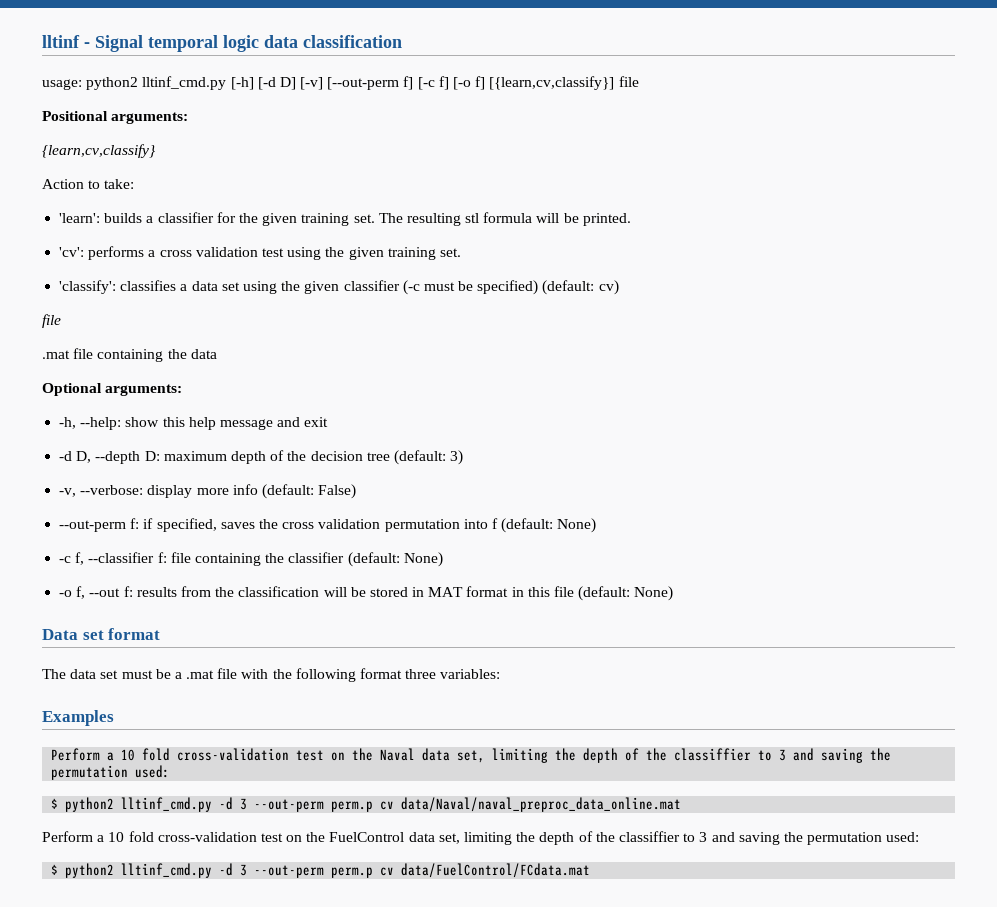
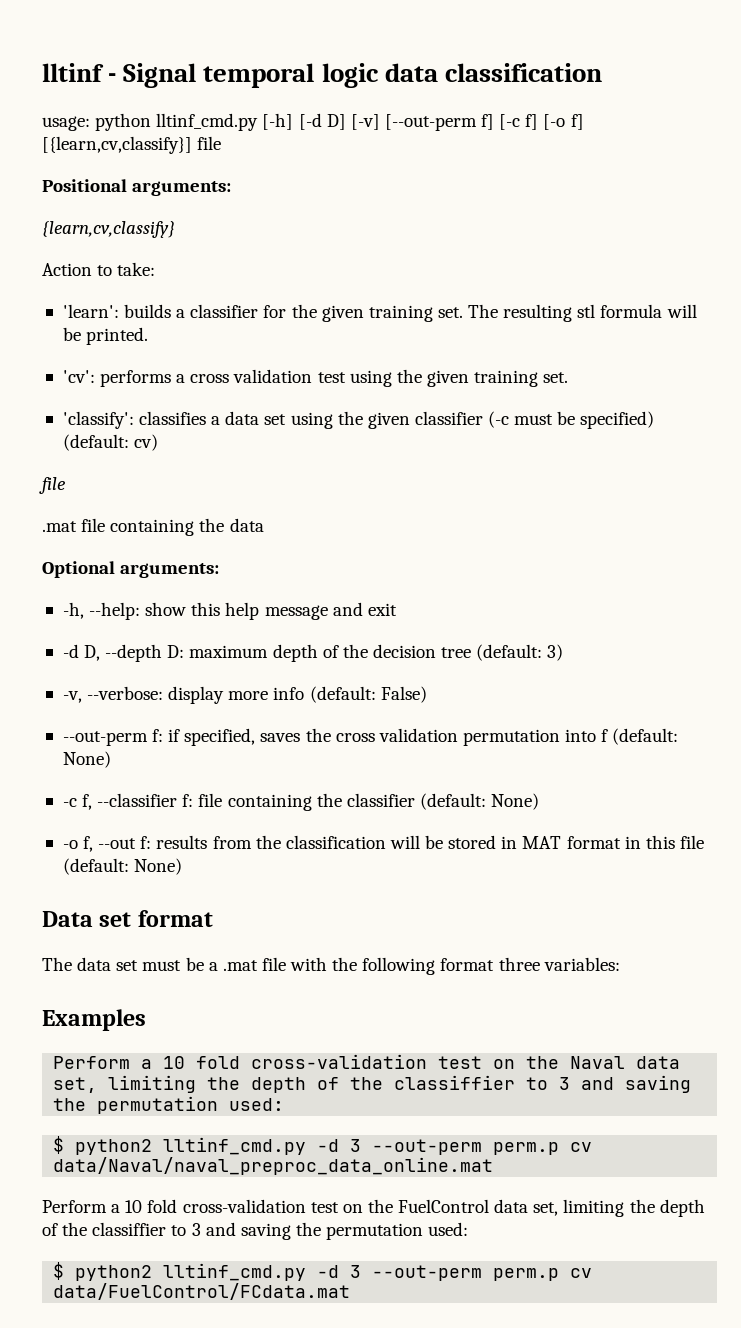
[86,77,139,90] python2 -> [95,113,152,131] python

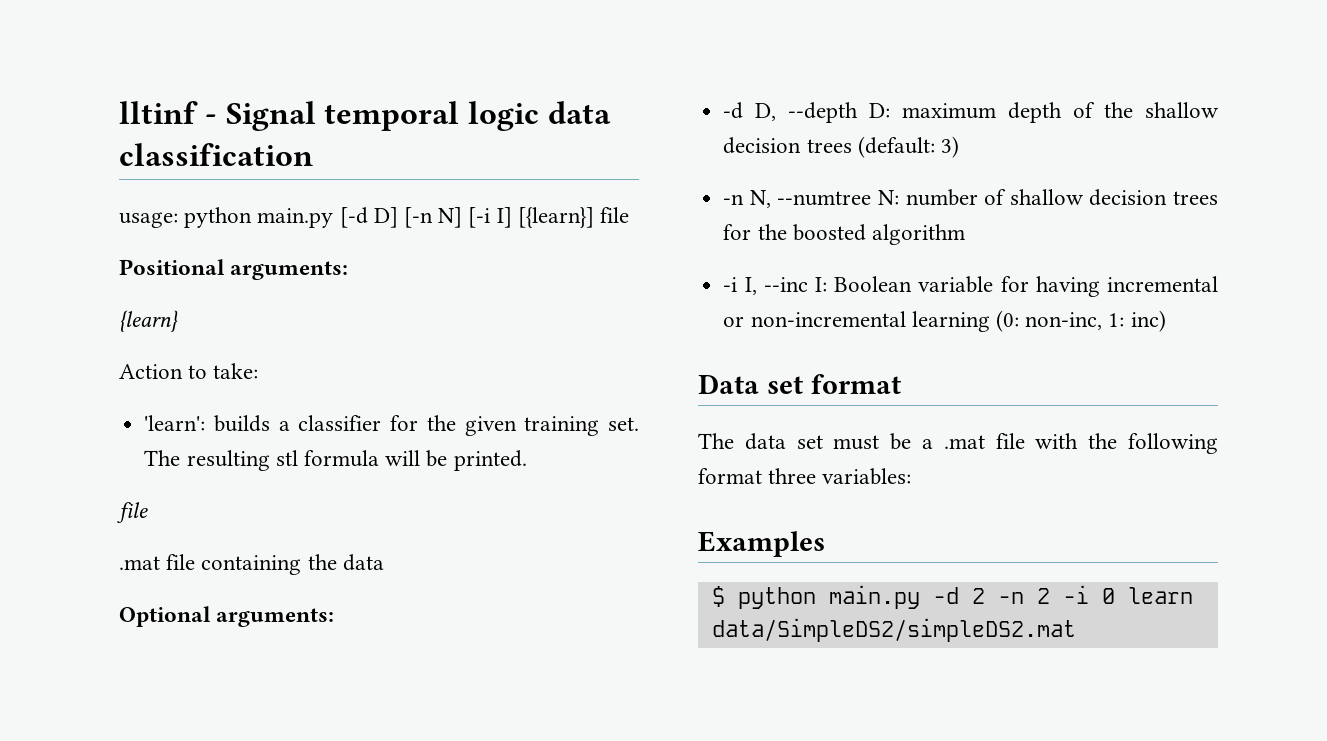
[156,113,584,131] [42,136,192,154] lltinf_cmd.py [-h] [-d D] [-v] [--out-perm f] [-c f] [-o f] [{learn,cv,classify}] -> [257,207,594,228] main.py [-d D] [-n N] [-i I] [{learn}]
[42,221,175,238] {learn,cv,classify} -> [119,310,178,332] {learn}
[62,369,569,387] [62,411,655,429] [62,434,159,451] // 'cv': performs a cross validation test using the given training set. // 'classify': classifies a data set using the given classifier (-c must be specified) (default: cv) -> (527, 460) none
[62,602,397,620] // -h, --help: show this help message and exit -> (335, 617) none
[372,644,472,658] decision tree -> [1145,102,1219,118] [723,137,852,154] shallow decision trees
[62,686,427,704] [62,728,679,746] [62,751,111,768] [62,793,540,811] [62,835,704,852] [62,858,183,875] -v, --verbose: display more info (default: False) // --out-perm f: if specified, saves the cross validation permutation into f (default: None) // -c f, --classifier f: file containing the classifier (default: None) // -o f, --out f: results from the classification will be stored in MAT format in this file (default: None) -> [723,189,1218,208] [723,224,965,245] [723,276,1218,297] [723,310,1166,332] -n N, --numtree N: number of shallow decision trees for the boosted algorithm // -i I, --inc I: Boolean variable for having incremental or non-incremental learning (0: non-inc, 1: inc)
[53,1054,681,1069] [53,1075,692,1093] [53,1096,285,1114] [53,1136,593,1155] [53,1157,494,1175] [42,1199,705,1217] [42,1222,469,1240] [53,1262,593,1281] [53,1283,351,1300] Perform a 10 fold cross-validation test on the Naval data set, limiting the depth of the classiffier to 3 and saving the permutation used: // $ python2 lltinf_cmd.py -d 3 --out-perm perm.p cv data/Naval/naval_preproc_data_online.mat // Perform a 10 fold cross-validation test on the FuelControl data set, limiting the depth of the classiffier to 3 and saving the permutation used: // $ python2 lltinf_cmd.py -d 3 --out-perm perm.p cv data/FuelControl/FCdata.mat -> [711,585,1193,609] [711,618,1076,642] $ python main.py -d 2 -n 2 -i 0 learn data/SimpleDS2/simpleDS2.mat

